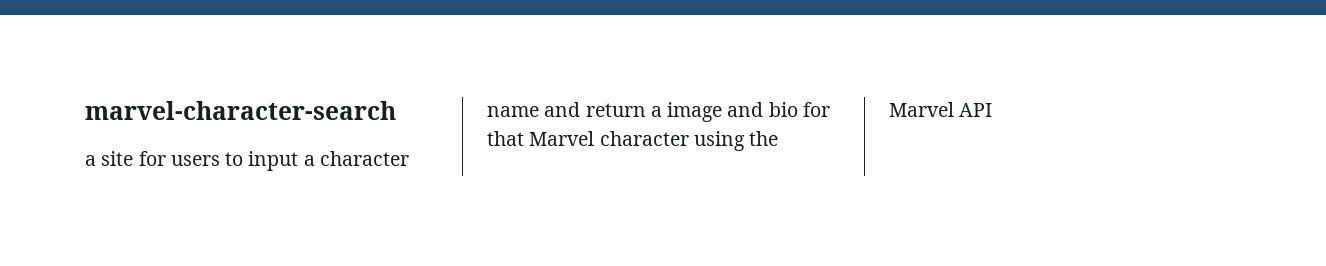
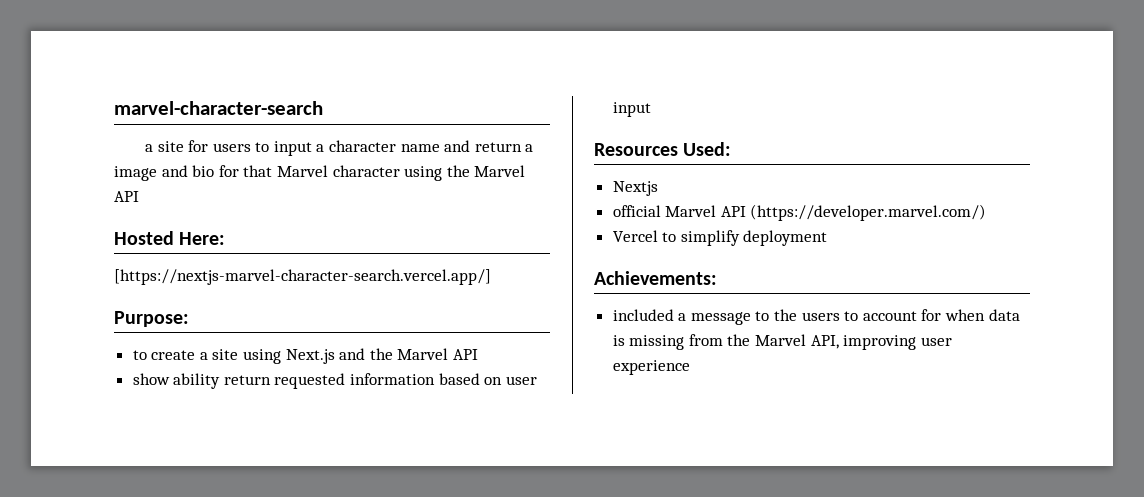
(993, 110) none -> [114,231,226,245] [114,269,491,285] [114,311,189,327] [132,348,479,364] [132,373,537,389] [612,102,651,117] [594,142,732,156] [612,181,658,196] [612,204,987,221] [612,230,828,246] [594,271,717,285] [612,309,1020,325] [612,334,952,350] [612,360,690,375] // Hosted Here: // [https://nextjs-marvel-character-search.vercel.app/] // Purpose: // to create a site using Next.js and the Marvel API // show ability return requested information based on user input // Resources Used: // Nextjs // official Marvel API (https://developer.marvel.com/) // Vercel to simplify deployment // Achievements: // included a message to the users to account for when data is missing from the Marvel API, improving user experience

